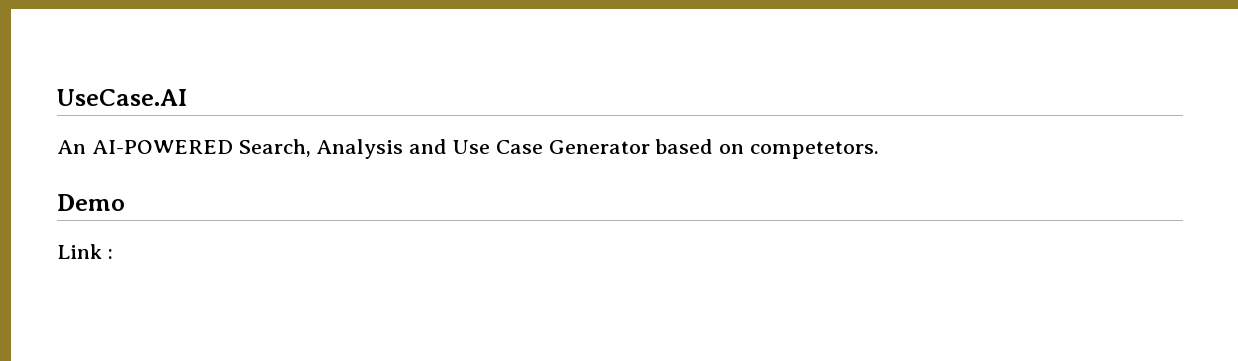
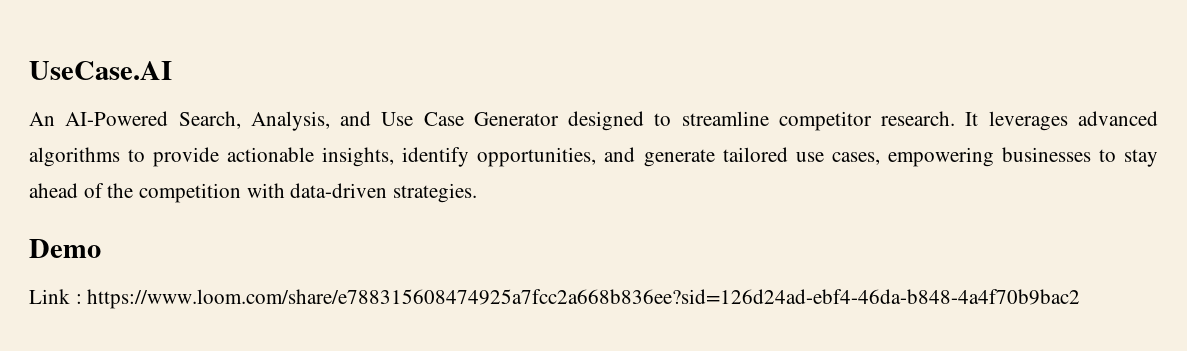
[91,139,404,159] AI-POWERED Search, Analysis -> [65,111,330,131] AI-Powered Search, Analysis,
[655,139,880,159] based on competetors. -> [568,111,1158,131] [29,147,1159,167] [29,183,478,203] designed to streamline competitor research. It leverages advanced algorithms to provide actionable insights, identify opportunities, and generate tailored use cases, empowering businesses to stay ahead of the competition with data-driven strategies.
(113, 254) none -> [87,289,1081,309] https://www.loom.com/share/e788315608474925a7fcc2a668b836ee?sid=126d24ad-ebf4-46da-b848-4a4f70b9bac2

